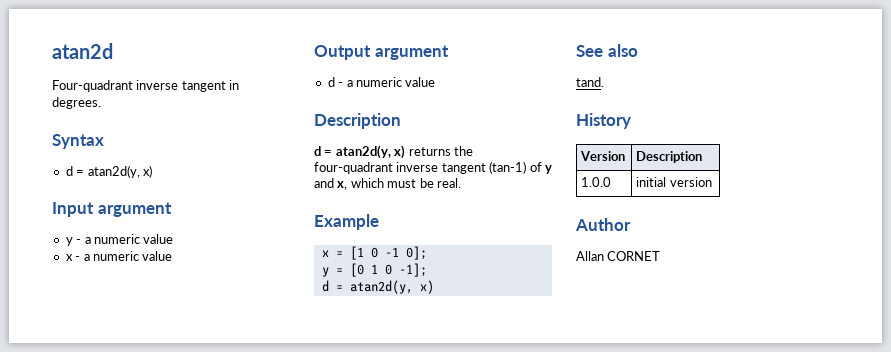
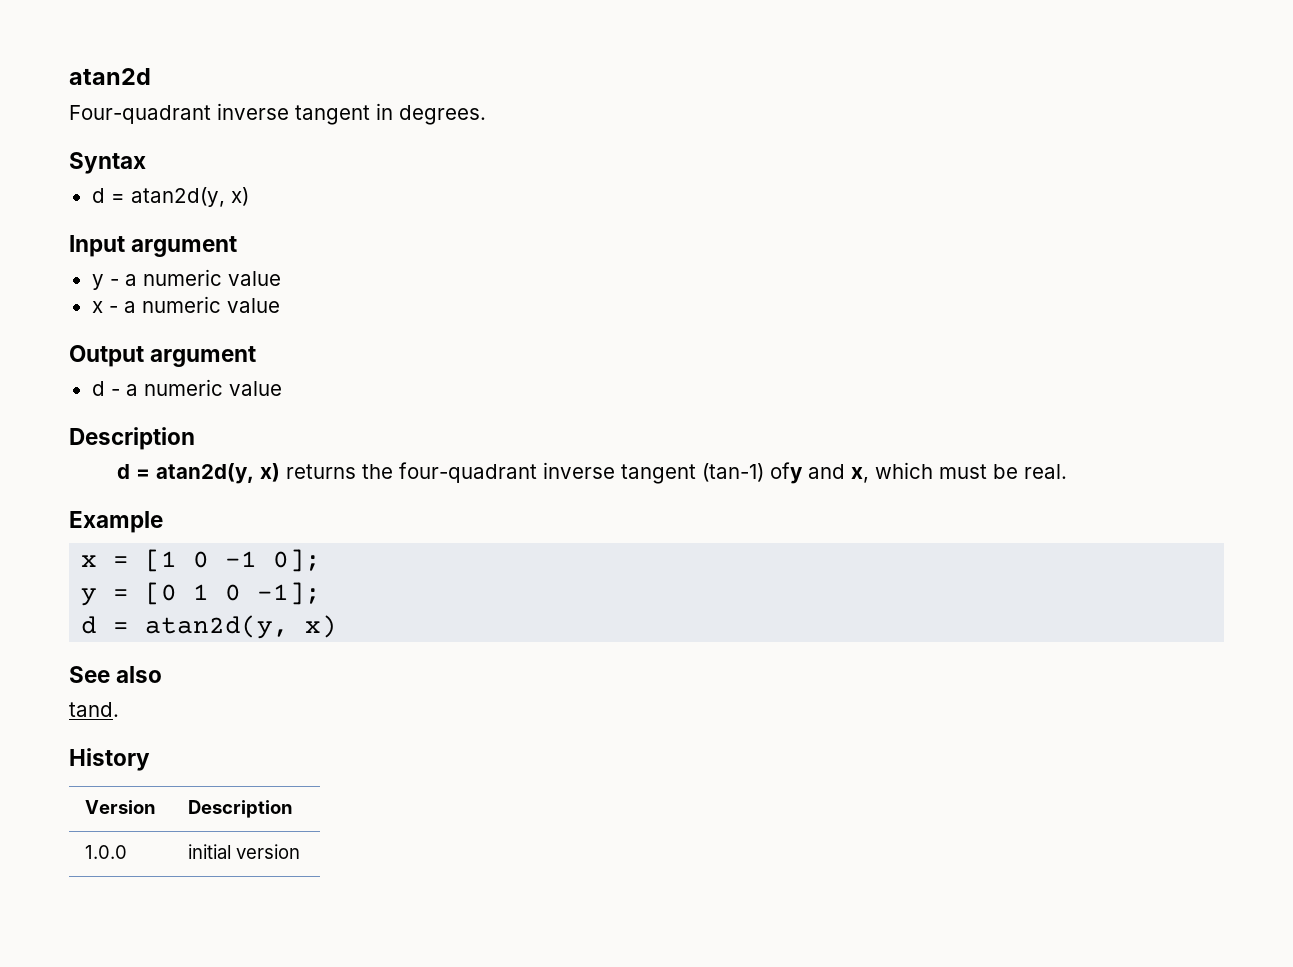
[529,162,552,174] of y -> [769,462,803,484] ofy
[575,218,631,231] [576,251,661,261] // Author // Allan CORNET -> (300, 851) none

